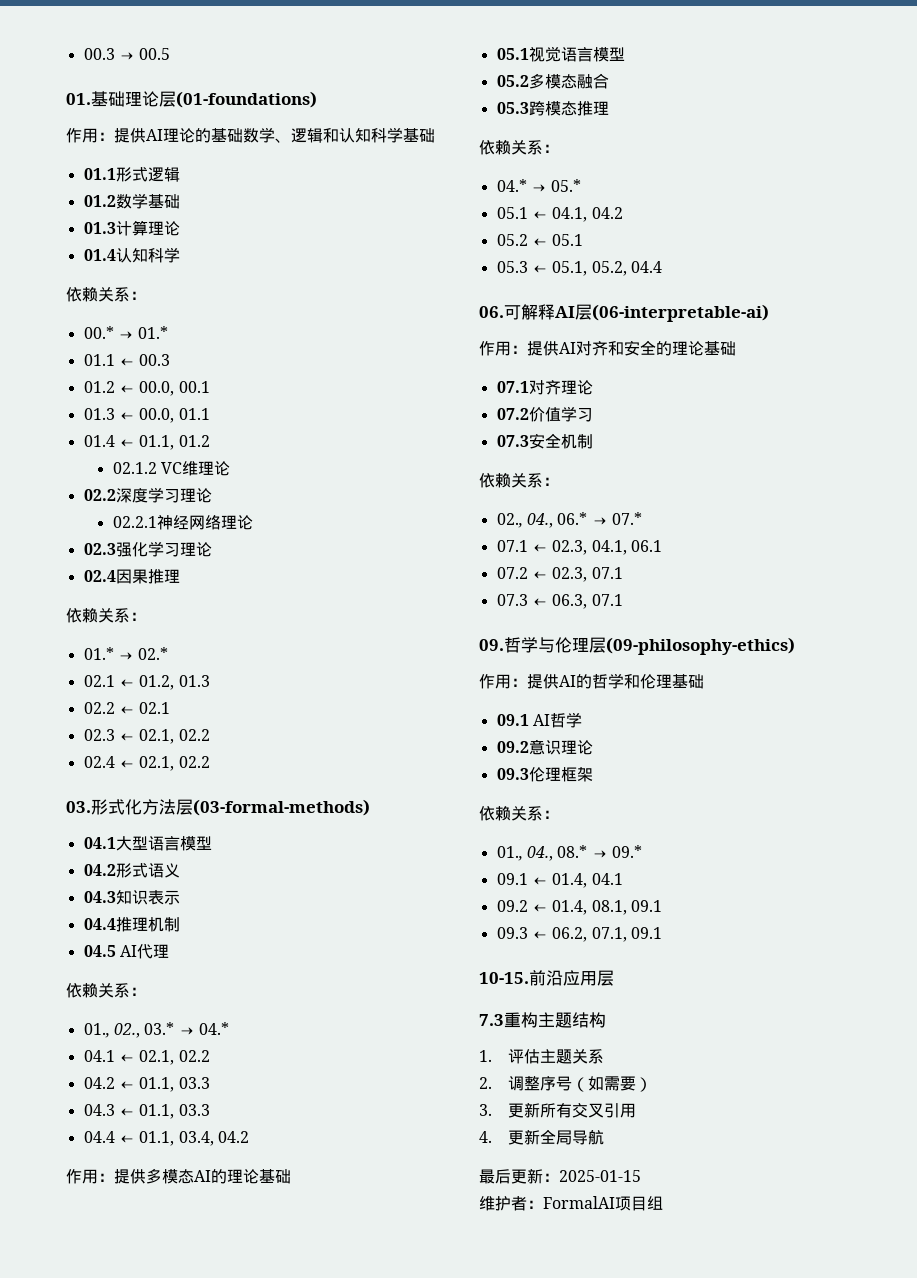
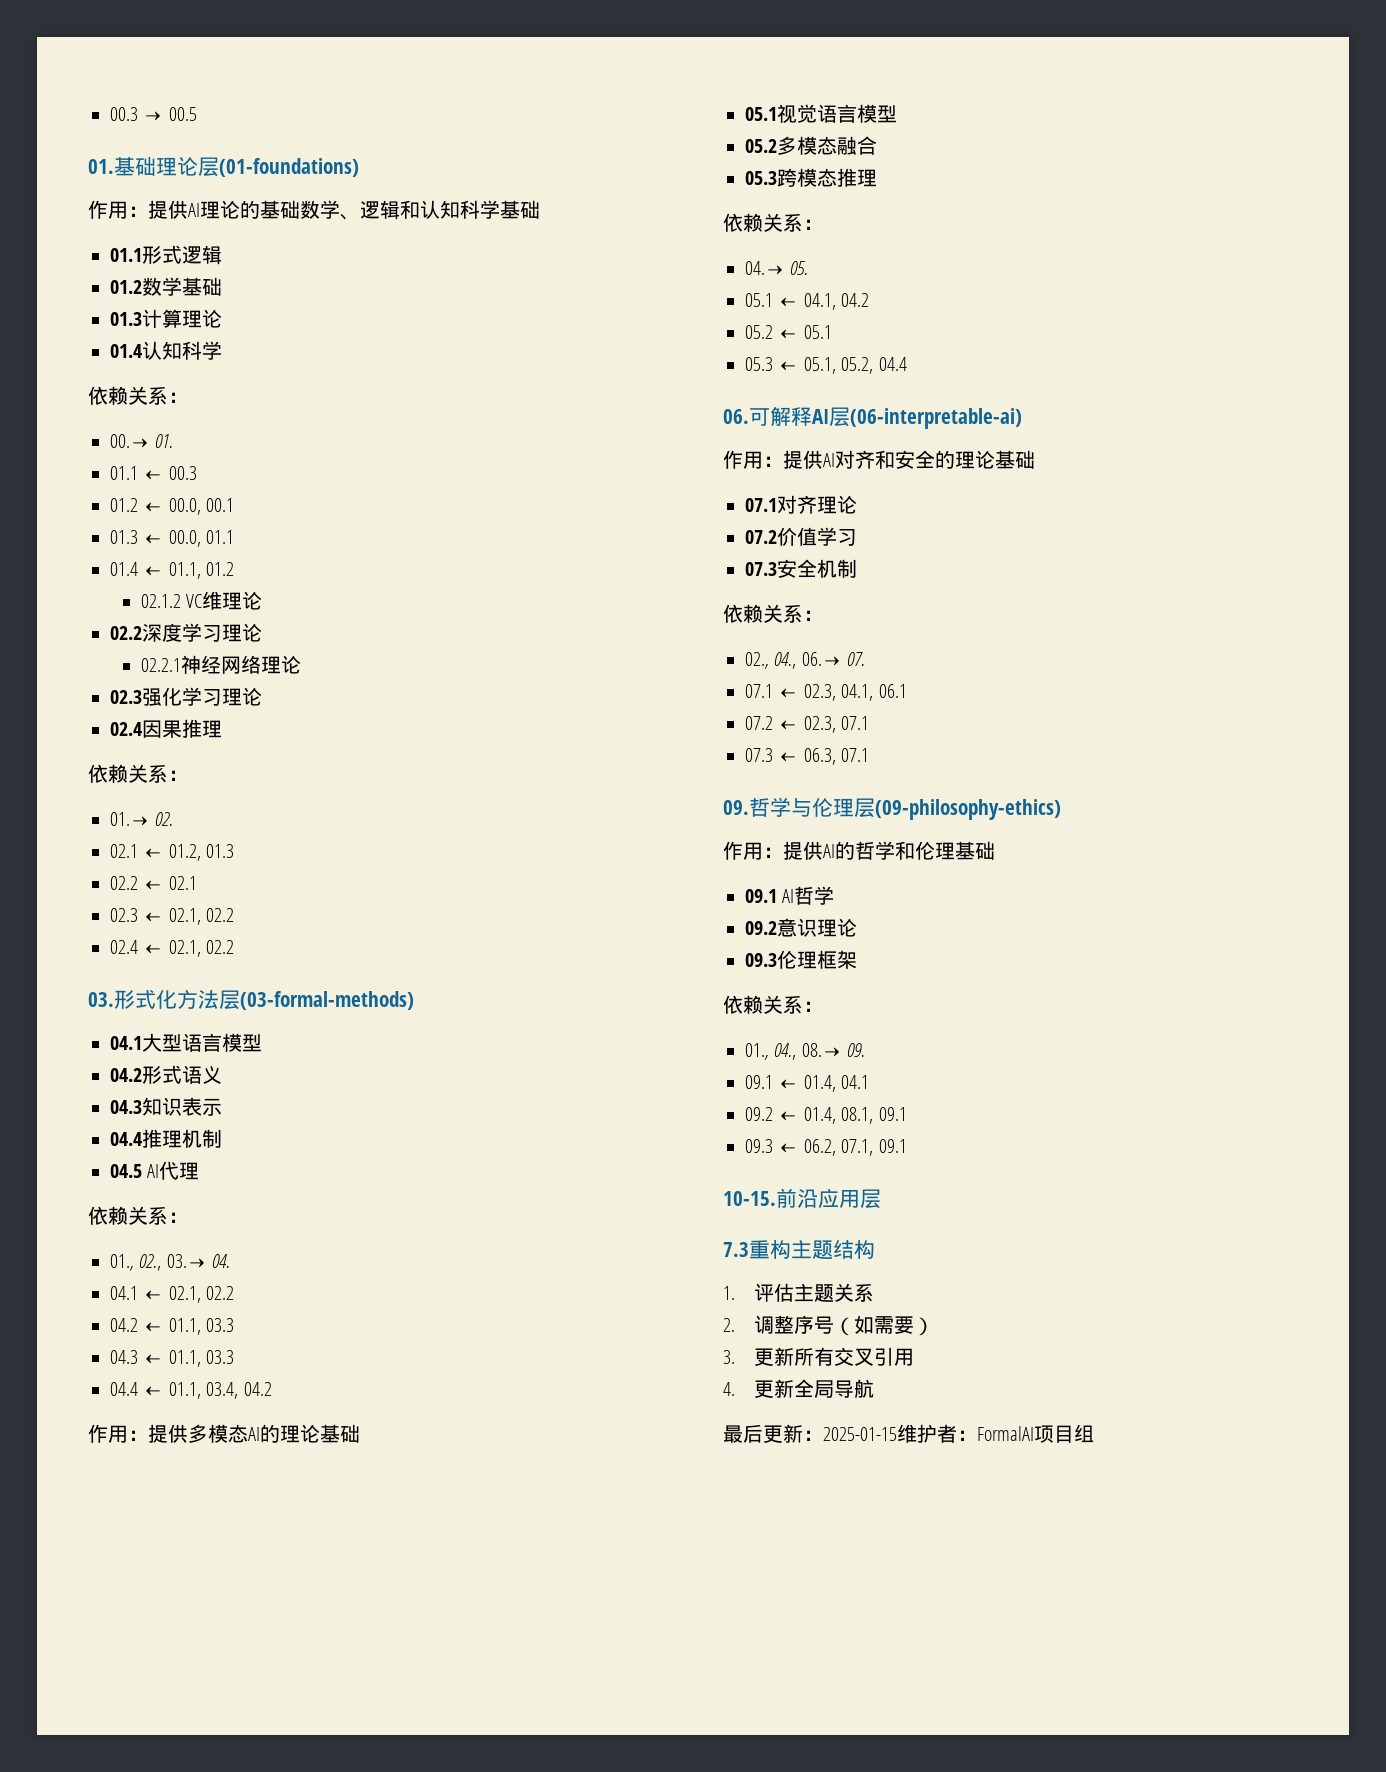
[83,326,169,339] 00.* → 01.* -> [110,434,174,448] 00.→ 01.
[83,647,169,660] 01.* → 02.* -> [110,812,174,826] 01.→ 02.
[144,1022,229,1035] 03.* → 04.* -> [166,1254,231,1268] 03.→ 04.
[496,179,582,192] 04.* → 05.* -> [745,261,809,275] 04.→ 05.
[557,512,642,525] 06.* → 07.* -> [801,652,866,666] 06.→ 07.
[557,845,642,858] 08.* → 09.* -> [801,1043,866,1057] 08.→ 09.
(641, 1176) // -> (897, 1434) none

